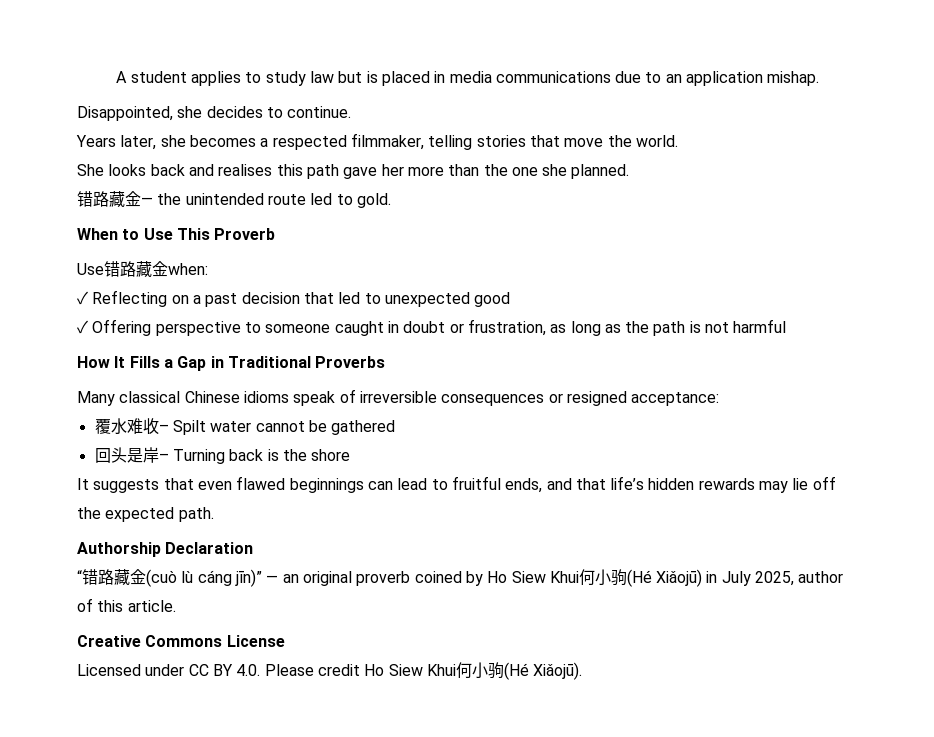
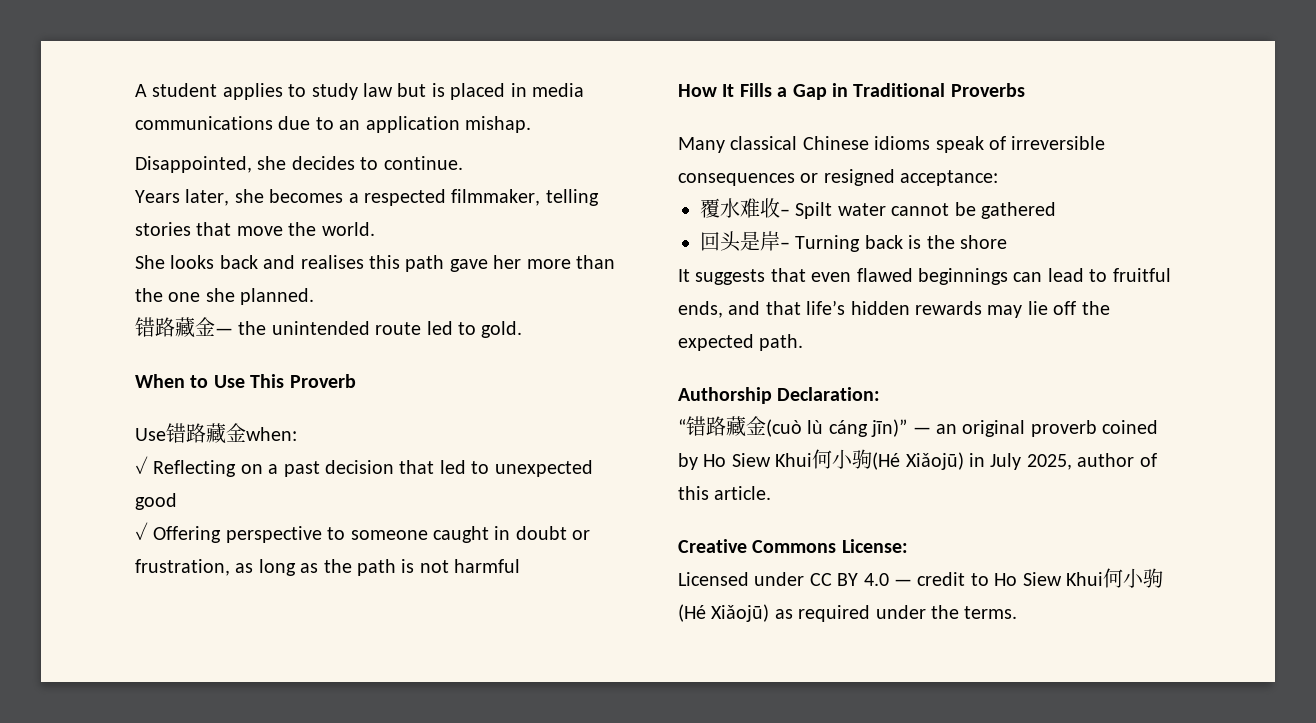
[165,542,254,554] Declaration -> [777,387,881,401] Declaration:
[226,635,285,647] License -> [841,539,908,553] License:
[236,662,583,680] 4.0. Please credit Ho Siew Khui何小驹(Hé Xiǎojū). -> [863,568,1163,588] [678,604,1018,622] 4.0 — credit to Ho Siew Khui何小驹(Hé Xiǎojū) as required under the terms.

